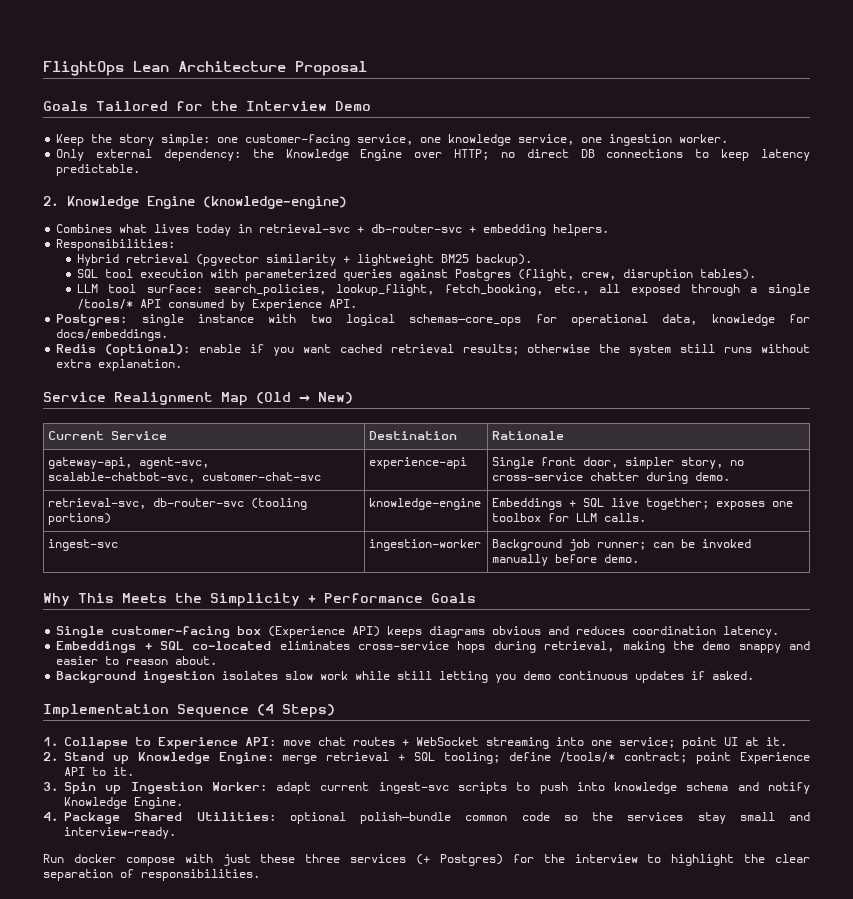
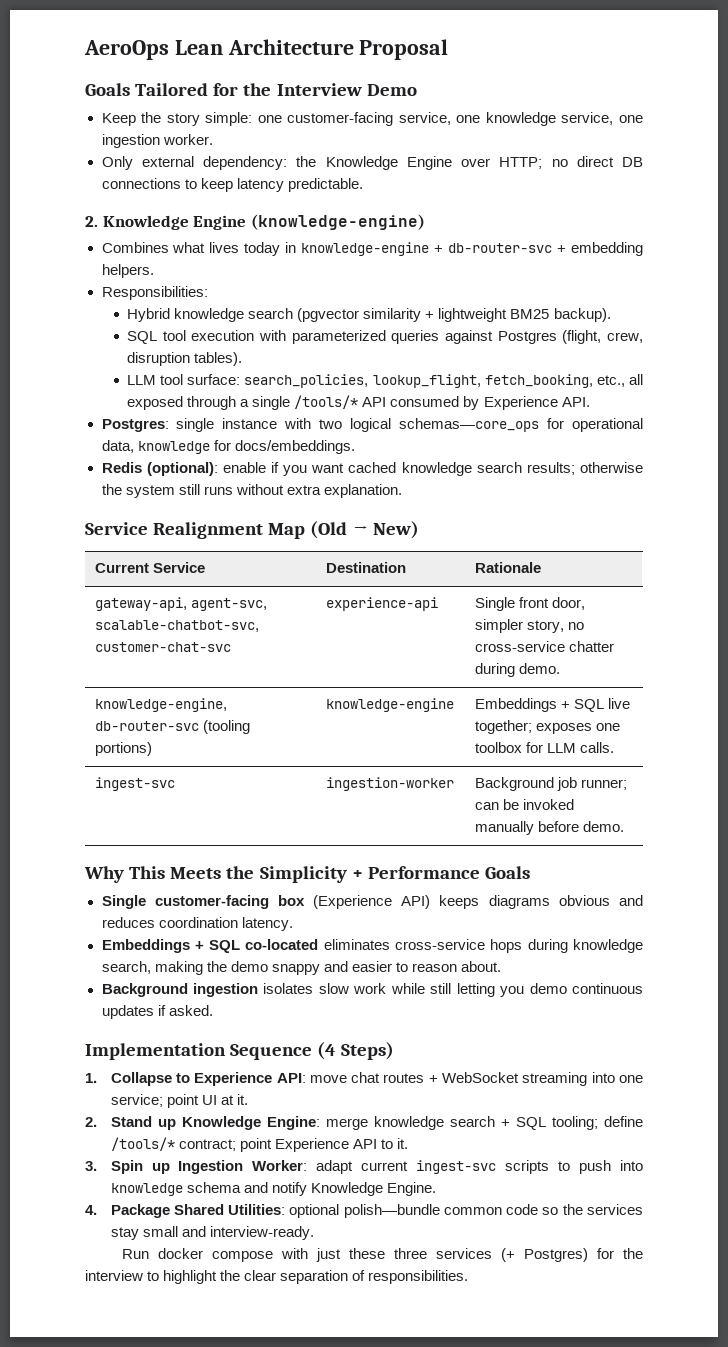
[43,61,124,76] FlightOps -> [84,40,169,60] AeroOps
[259,224,351,233] retrieval-svc -> [301,242,430,256] knowledge-engine
[125,254,189,263] retrieval -> [174,308,294,322] knowledge search
[390,344,454,353] retrieval -> [401,462,522,476] knowledge search
[47,498,146,509] retrieval-svc, -> [95,698,228,712] knowledge-engine,
[544,641,615,652] retrieval, -> [573,939,643,953] [101,961,151,974] knowledge search,
[326,752,390,761] retrieval -> [373,1116,495,1130] knowledge search

